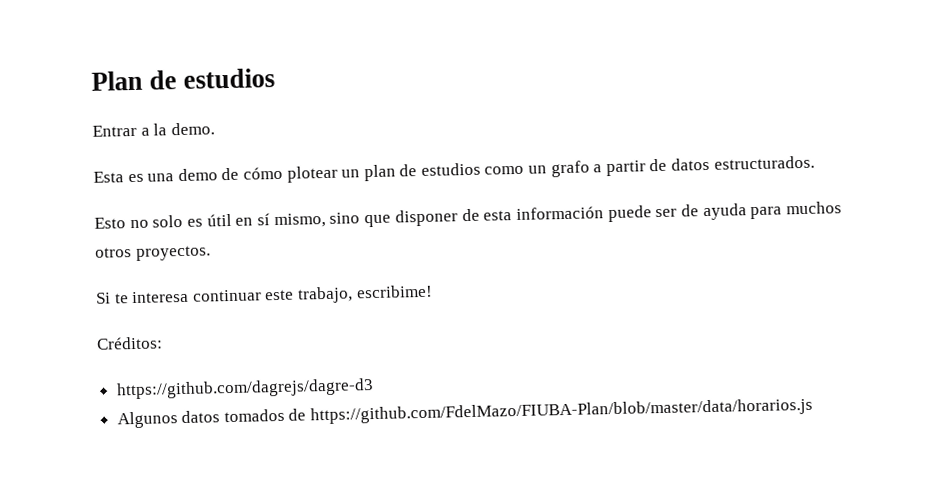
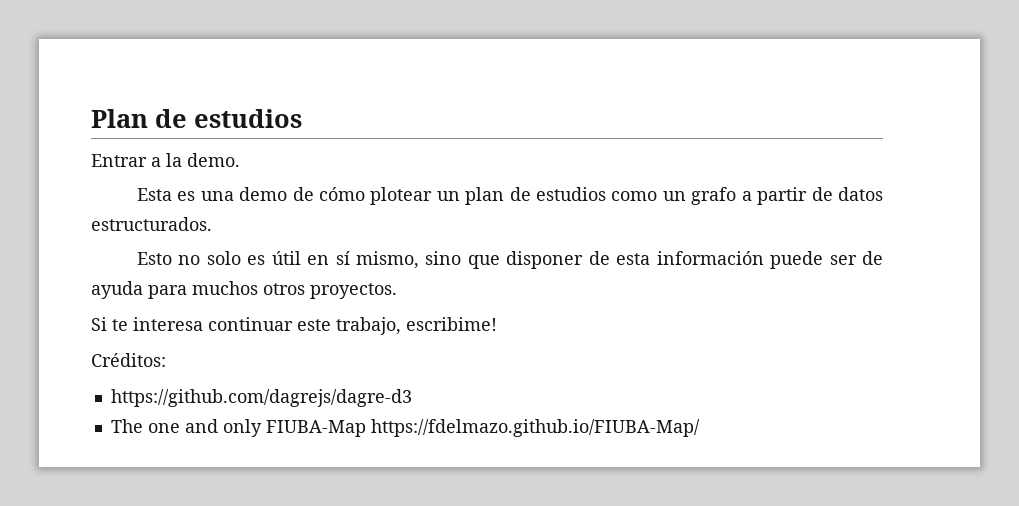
[116,397,814,429] Algunos datos tomados de https://github.com/FdelMazo/FIUBA-Plan/blob/master/data/horarios.js -> [110,419,700,437] The one and only FIUBA-Map https://fdelmazo.github.io/FIUBA-Map/

